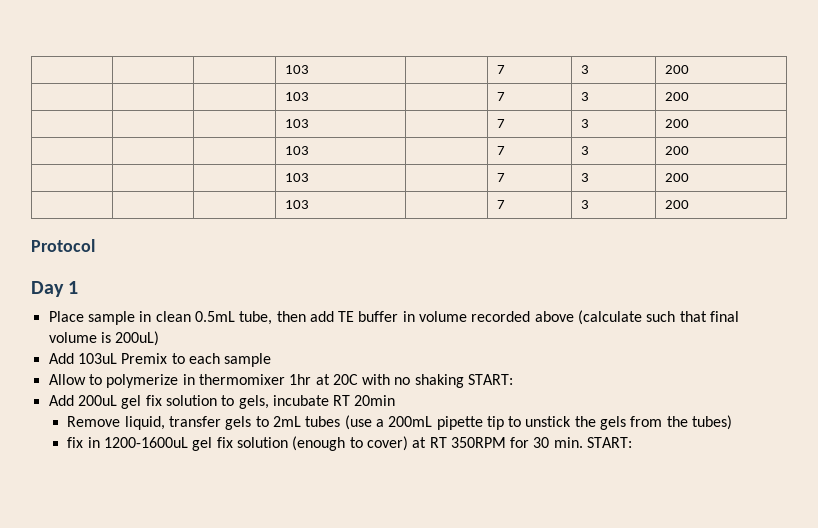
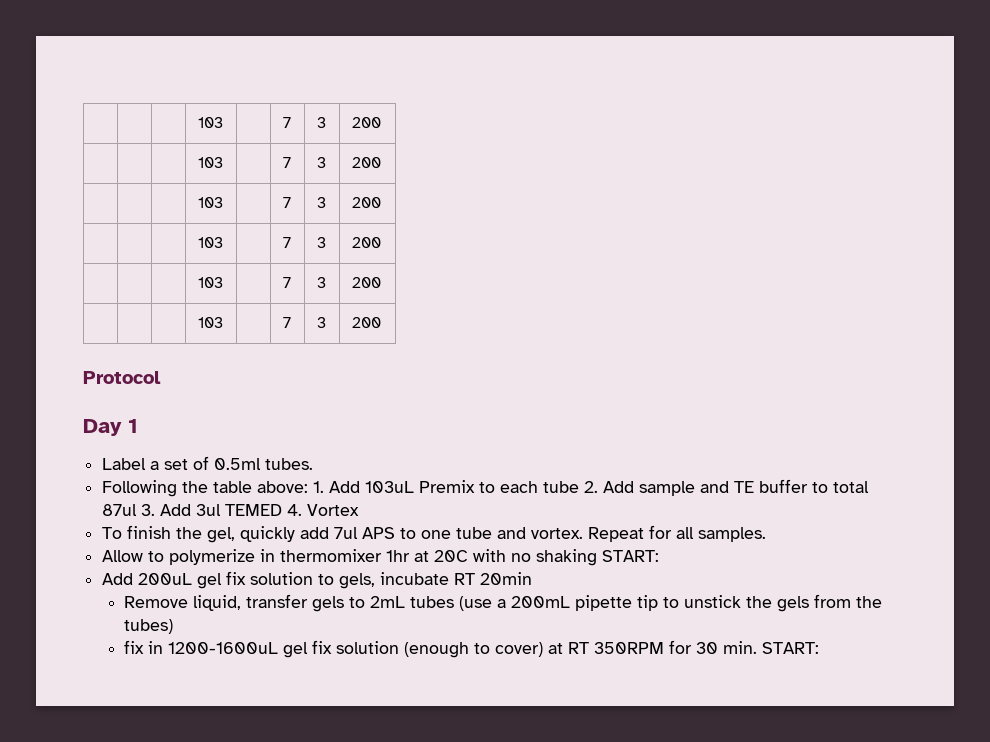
[48,310,740,325] [48,331,160,346] Place sample in clean 0.5mL tube, then add TE buffer in volume recorded above (calculate such that final volume is 200uL) // -> [102,456,314,470] [102,480,325,497] Label a set of 0.5ml tubes. // Following the table above: 1.
[224,353,272,367] sample -> [543,479,870,496] [102,504,360,516] [102,525,767,543] tube 2. Add sample and TE buffer to total 87ul 3. Add 3ul TEMED 4. Vortex // To finish the gel, quickly add 7ul APS to one tube and vortex. Repeat for all samples.

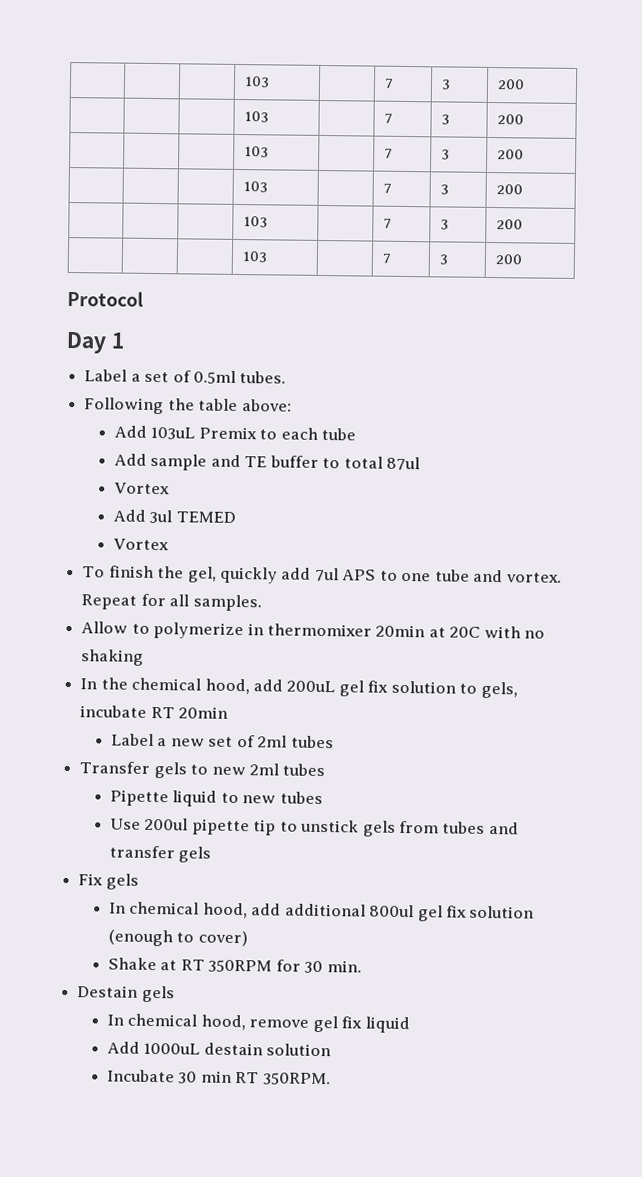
[313,481,325,493] 1. -> (292, 405) //
[584,481,599,493] 2. -> (357, 434) //
[141,504,156,516] 3. -> [113,482,170,495] // Vortex //
[287,504,303,516] 4. -> (236, 517) //
[386,550,411,562] 1hr -> [375,624,426,638] 20min
[602,550,660,562] [102,573,134,585] START: // Add -> [80,677,283,695] // In the chemical hood, add
[124,594,571,612] Remove liquid, transfer gels to 2mL tubes (use a 200mL -> [110,733,334,749] [79,761,326,779] [109,789,323,807] [109,817,189,831] Label a new set of 2ml tubes // Transfer gels to new 2ml tubes // Pipette liquid to new tubes // Use 200ul
[746,596,773,608] the -> (360, 826) none
[856,596,883,608] [124,619,174,634] [124,640,279,654] the tubes) // fix in 1200-1600uL -> [442,821,519,835] [108,845,212,863] [78,873,139,890] [108,901,415,919] tubes and transfer gels // Fix gels // In chemical hood, add additional 800ul
(544, 649) none -> [107,957,157,971] // Shake
[762,642,820,654] START: -> [77,985,175,1003] [106,1013,410,1034] [106,1041,332,1057] [106,1069,331,1086] // Destain gels // In chemical hood, remove gel fix liquid // Add 1000uL destain solution // Incubate 30 min RT 350RPM.

